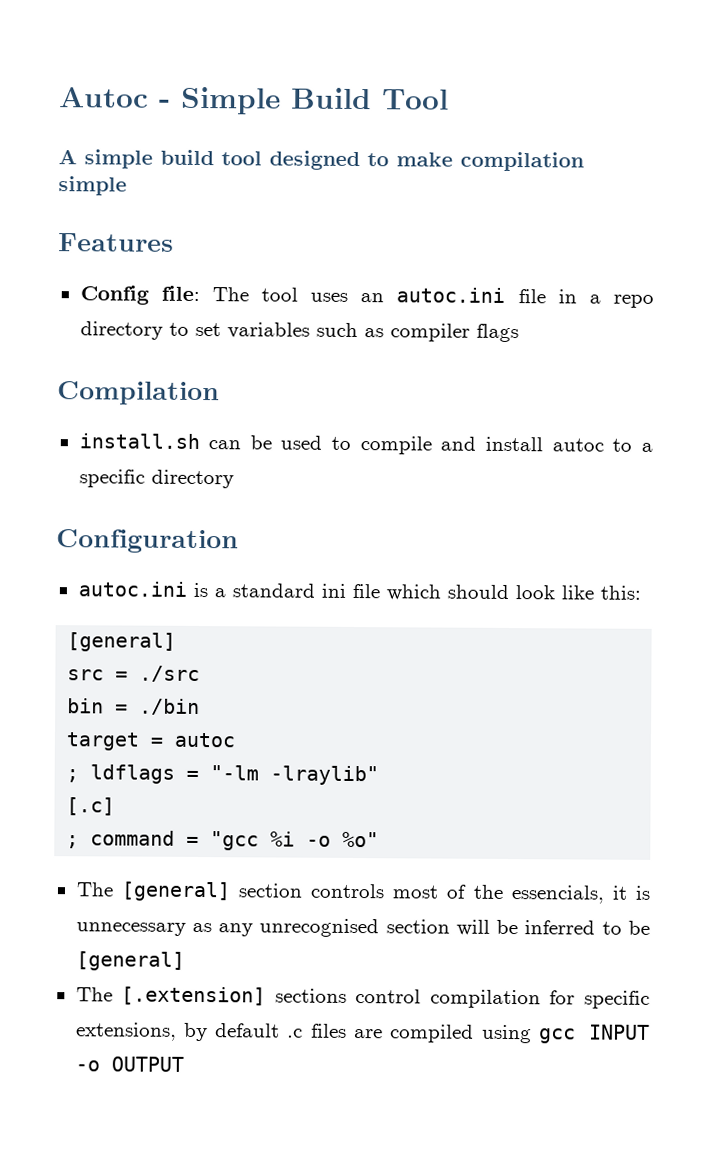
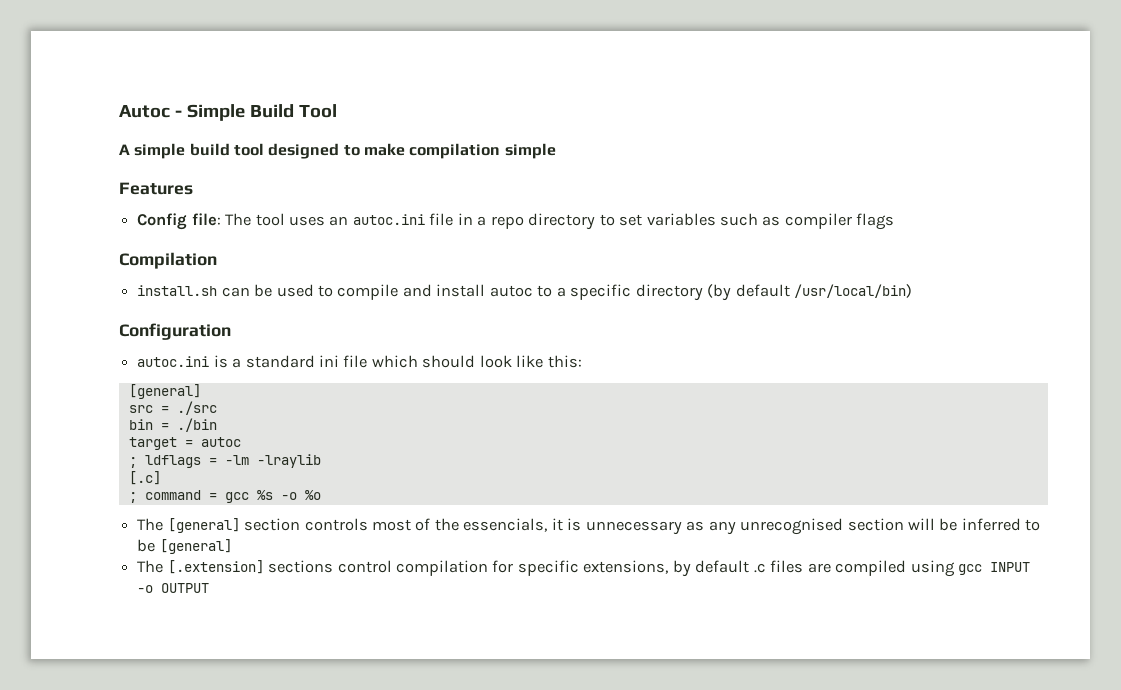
(234, 479) none -> [707,284,912,301] (by default /usr/local/bin)
[210,765,380,786] "-lm -lraylib" -> [224,454,321,468] -lm -lraylib
[210,831,380,851] "gcc %i -o %o" -> [224,490,321,503] gcc %s -o %o

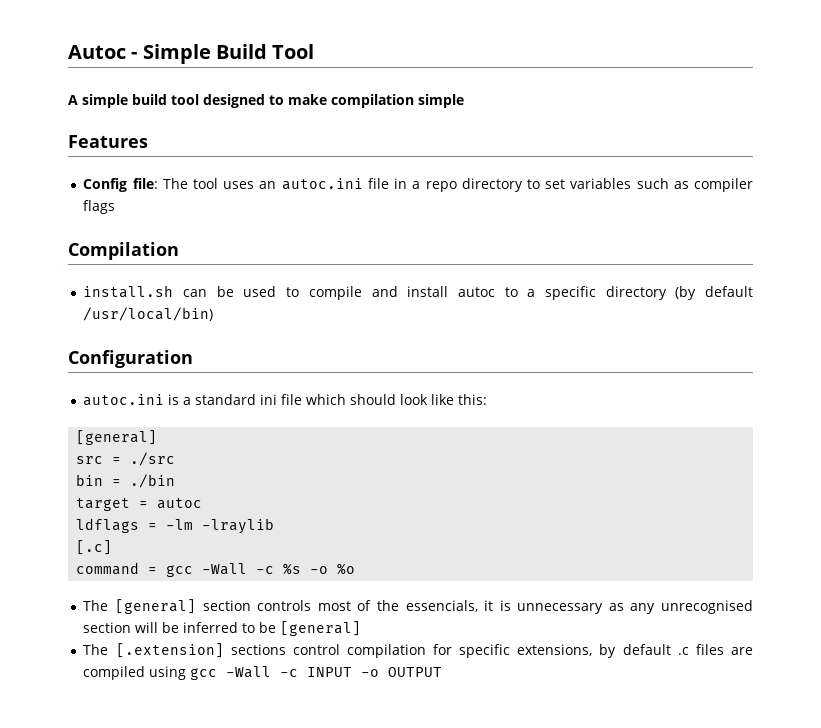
[128,457,137,468] ; -> (203, 503) none
[128,492,137,503] ; -> (113, 547) none
(249, 497) none -> [202,563,275,575] -Wall -c
(982, 569) none -> [226,666,299,678] -Wall -c

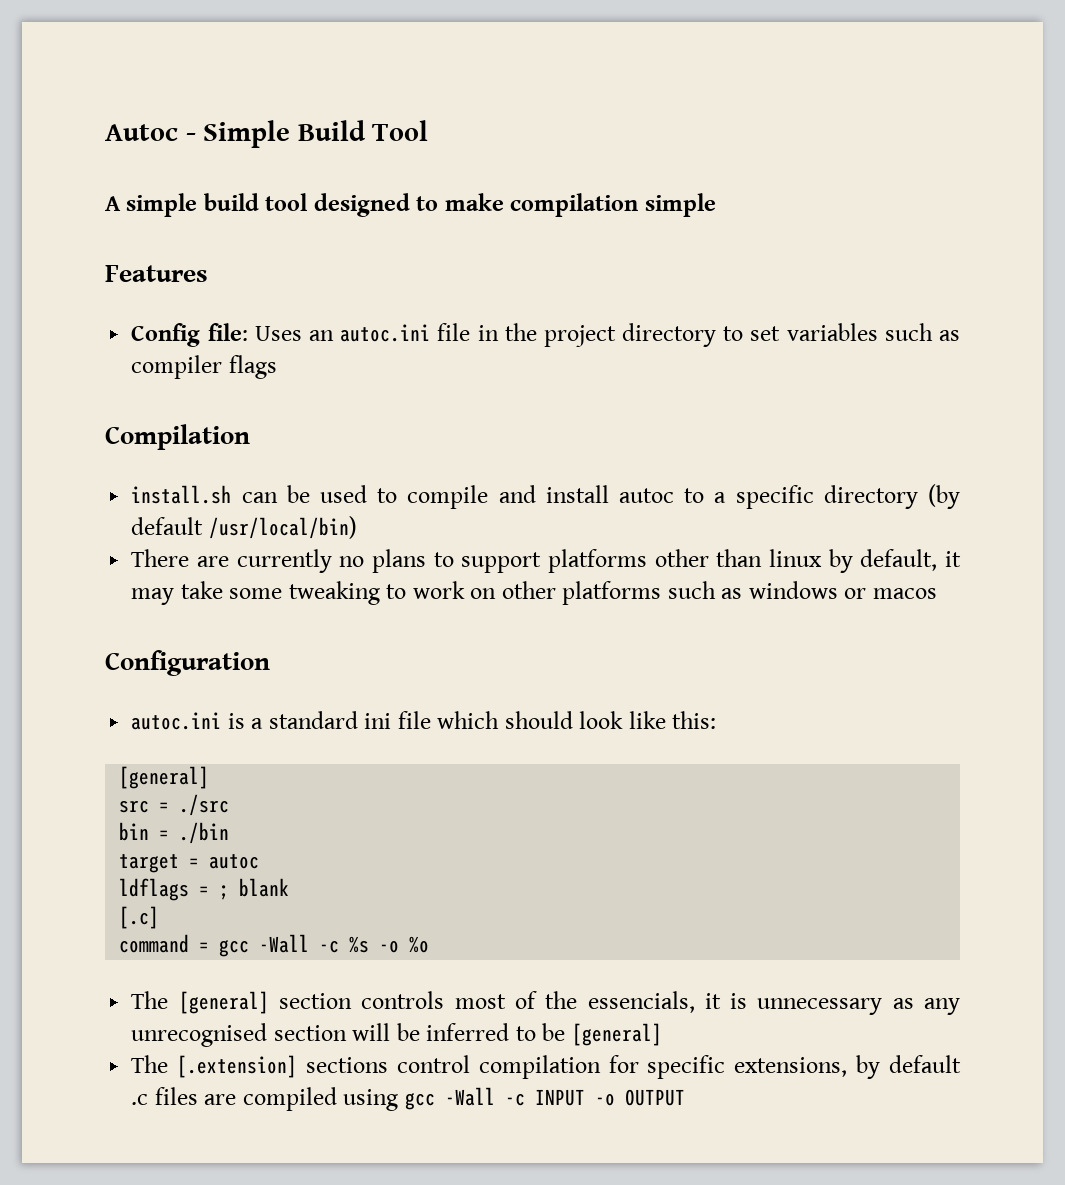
[162,178,255,189] The tool uses -> [254,326,302,341] Uses
[412,181,457,192] a repo -> [504,323,616,347] the project
(214, 314) none -> [131,549,962,573] [131,581,937,605] // There are currently no plans to support platforms other than linux by default, it may take some tweaking to work on other platforms such as windows or macos
[166,518,275,534] -lm -lraylib -> [219,878,290,900] ; blank

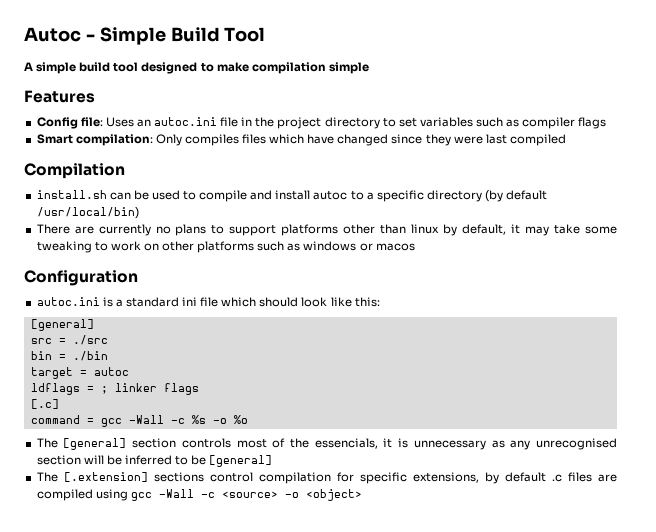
(277, 367) none -> [36,134,566,146] // Smart compilation: Only compiles files which have changed since they were last compiled
[239,878,290,897] blank -> [114,383,199,395] linker flags
[534,1089,685,1106] INPUT -o OUTPUT -> [221,489,362,501] <source> -o <object>

